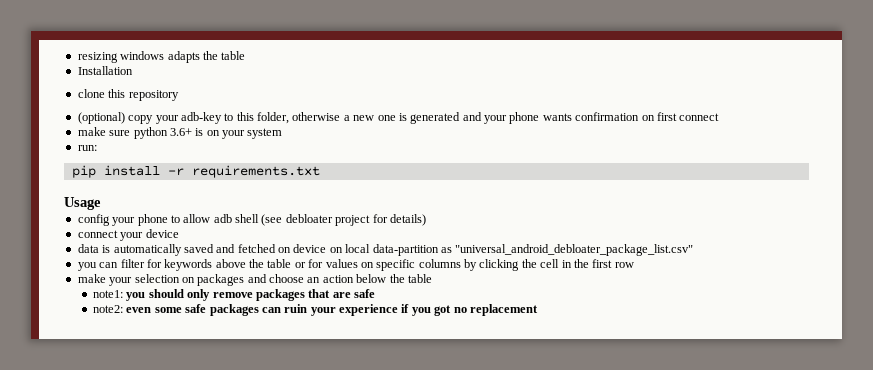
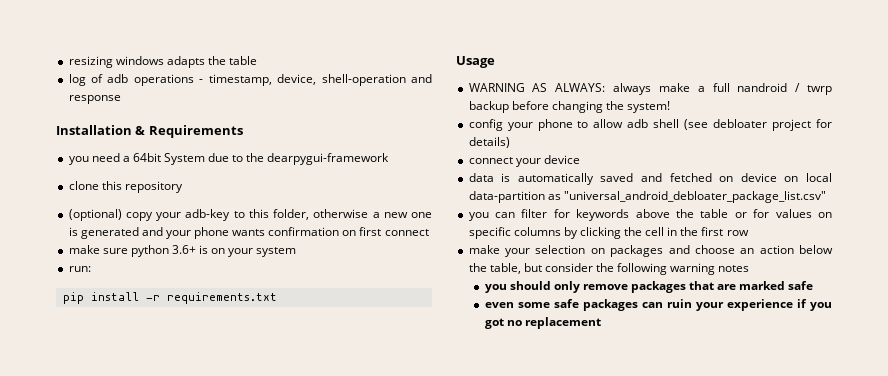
[77,66,133,75] Installation -> [68,74,432,86] [68,95,121,104] [56,125,243,138] [68,153,390,165] log of adb operations - timestamp, device, shell-operation and response // Installation & Requirements // you need a 64bit System due to the dearpygui-framework
(101, 203) none -> [468,83,832,95] [468,101,671,113] // WARNING AS ALWAYS: always make a full nandroid / twrp backup before changing the system!
[407,274,432,283] [93,290,124,298] table // note1: -> [489,263,750,275] table, but consider the following warning notes //
(351, 295) none -> [739,281,786,290] marked
[93,305,124,313] note2: -> (814, 285) none

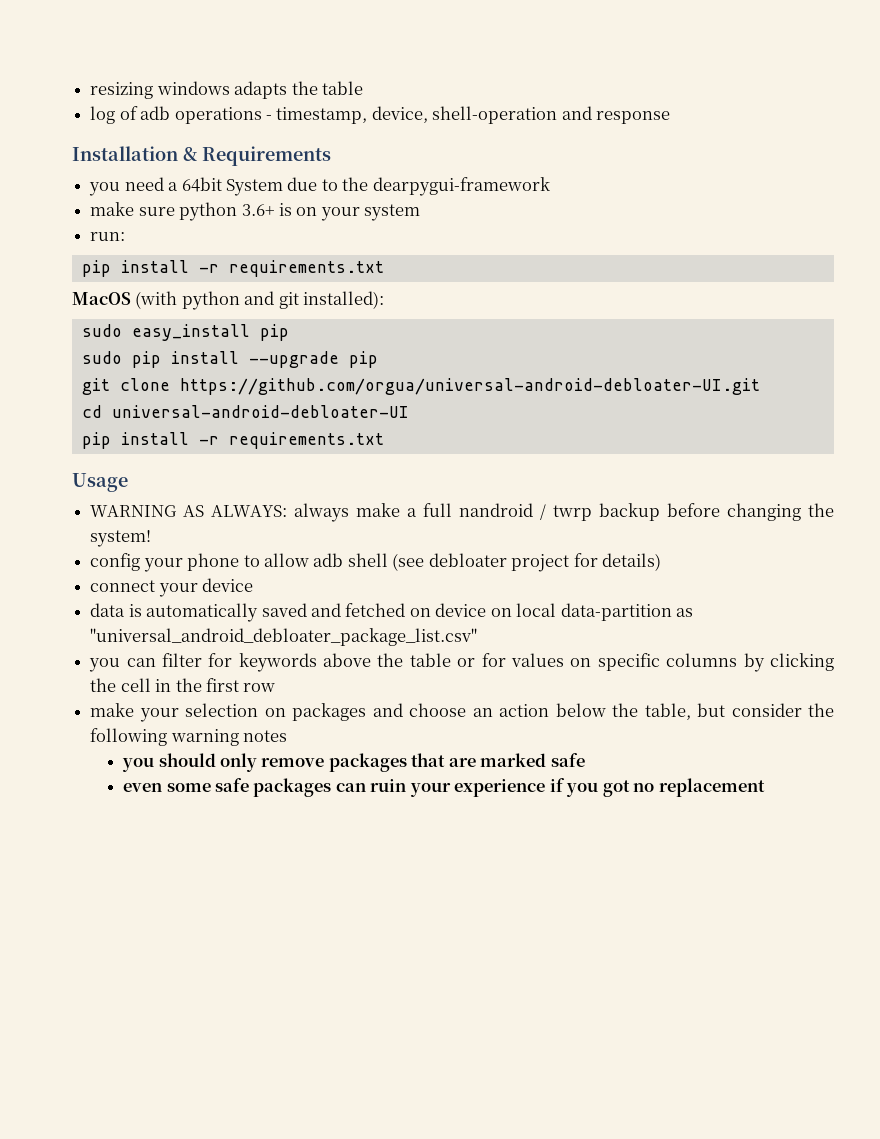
[68,181,183,193] [68,209,433,221] [68,227,429,239] // clone this repository // (optional) copy your adb-key to this folder, otherwise a new one is generated and your phone wants confirmation on first connect -> (550, 186) none
(277, 298) none -> [72,291,385,310] [81,324,289,341] [81,351,378,368] [81,378,760,395] [81,405,409,418] [81,432,384,449] // MacOS (with python and git installed): // sudo easy_install pip // sudo pip install --upgrade pip // git clone https://github.com/orgua/universal-android-debloater-UI.git // cd universal-android-debloater-UI // pip install -r requirements.txt

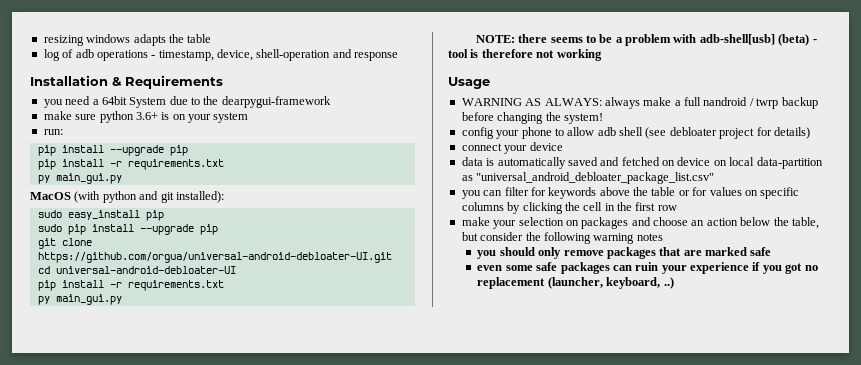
[81,260,384,277] // pip install -r requirements.txt -> [37,145,188,156] [37,159,224,170] [37,173,122,184] // pip install --upgrade pip // pip install -r requirements.txt // py main_gui.py
(384, 440) none -> [37,294,122,305] [475,34,817,46] [448,49,602,61] // py main_gui.py // NOTE: there seems to be a problem with adb-shell[usb] (beta) - tool is therefore not working
(765, 787) none -> [547,277,674,289] (launcher, keyboard, ..)

